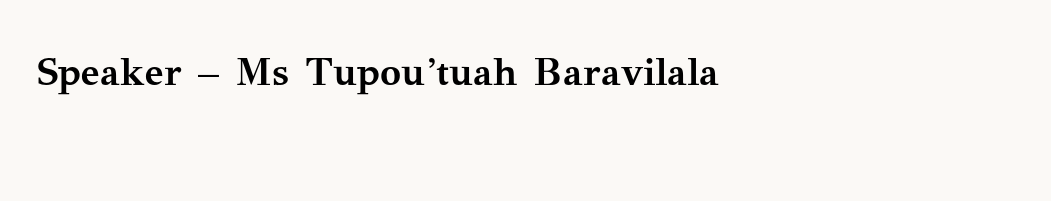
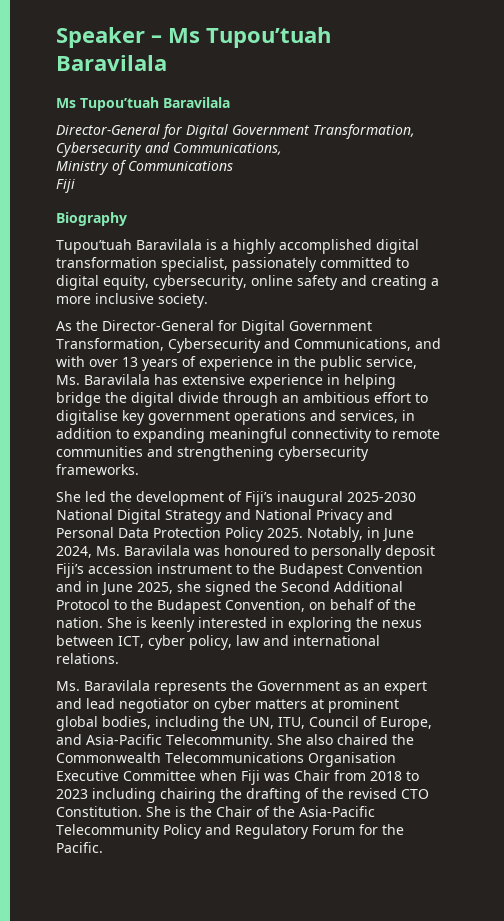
(719, 71) none -> [56,97,230,111] [56,124,415,139] [56,142,282,157] [56,160,233,175] [56,179,75,193] [56,212,127,226] [56,239,419,254] [56,257,409,272] [56,275,439,290] [56,293,208,308] [56,320,372,335] [56,338,441,353] [56,356,417,371] [56,374,396,389] [56,392,428,407] [56,410,415,425] [56,428,440,443] [56,446,369,461] [56,464,139,475] [56,491,416,506] [56,509,393,524] [56,527,414,542] [56,545,435,560] [56,563,423,578] [56,581,403,596] [56,599,416,614] [56,617,422,632] [56,635,380,650] [56,653,119,664] [56,680,427,695] [56,698,399,713] [56,716,432,731] [56,734,414,749] [56,752,396,767] [56,770,419,785] [56,788,429,803] [56,806,375,817] [56,824,404,839] [56,842,103,853] // Ms Tupou’tuah Baravilala // Director-General for Digital Government Transformation, Cybersecurity and Communications, // Ministry of Communications // Fiji // Biography // Tupou’tuah Baravilala is a highly accomplished digital transformation specialist, passionately committed to digital equity, cybersecurity, online safety and creating a more inclusive society. // As the Director-General for Digital Government Transformation, Cybersecurity and Communications, and with over 13 years of experience in the public service, Ms. Baravilala has extensive experience in helping bridge the digital divide through an ambitious effort to digitalise key government operations and services, in addition to expanding meaningful connectivity to remote communities and strengthening cybersecurity frameworks. // She led the development of Fiji’s inaugural 2025-2030 National Digital Strategy and National Privacy and Personal Data Protection Policy 2025. Notably, in June 2024, Ms. Baravilala was honoured to personally deposit Fiji’s accession instrument to the Budapest Convention and in June 2025, she signed the Second Additional Protocol to the Budapest Convention, on behalf of the nation. She is keenly interested in exploring the nexus between ICT, cyber policy, law and international relations. // Ms. Baravilala represents the Government as an expert and lead negotiator on cyber matters at prominent global bodies, including the UN, ITU, Council of Europe, and Asia-Pacific Telecommunity. She also chaired the Commonwealth Telecommunications Organisation Executive Committee when Fiji was Chair from 2018 to 2023 including chairing the drafting of the revised CTO Constitution. She is the Chair of the Asia-Pacific Telecommunity Policy and Regulatory Forum for the Pacific.

